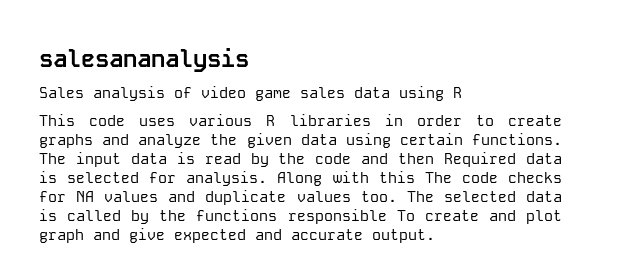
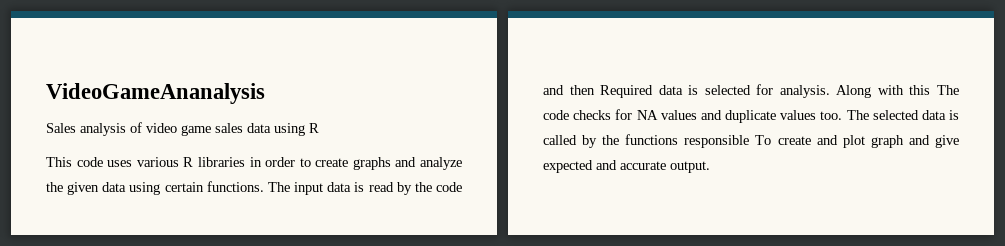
[39,48,249,72] salesananalysis -> [46,83,265,104] VideoGameAnanalysis

